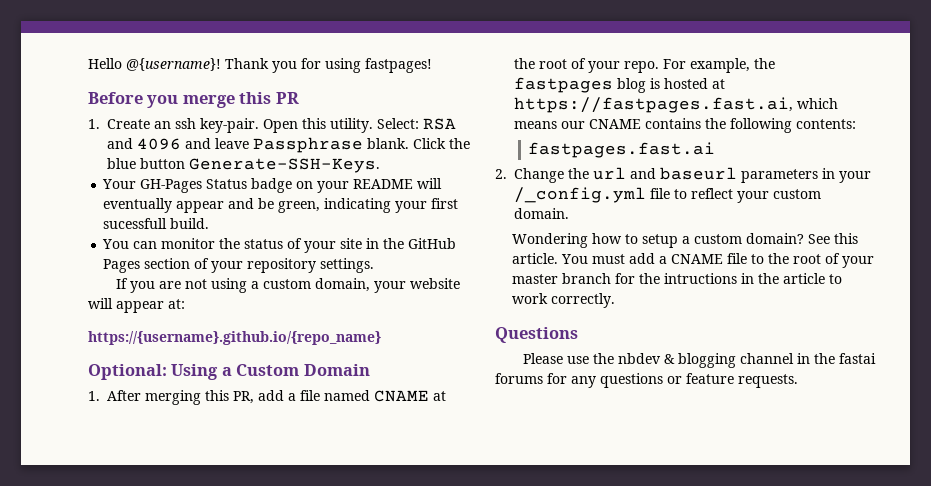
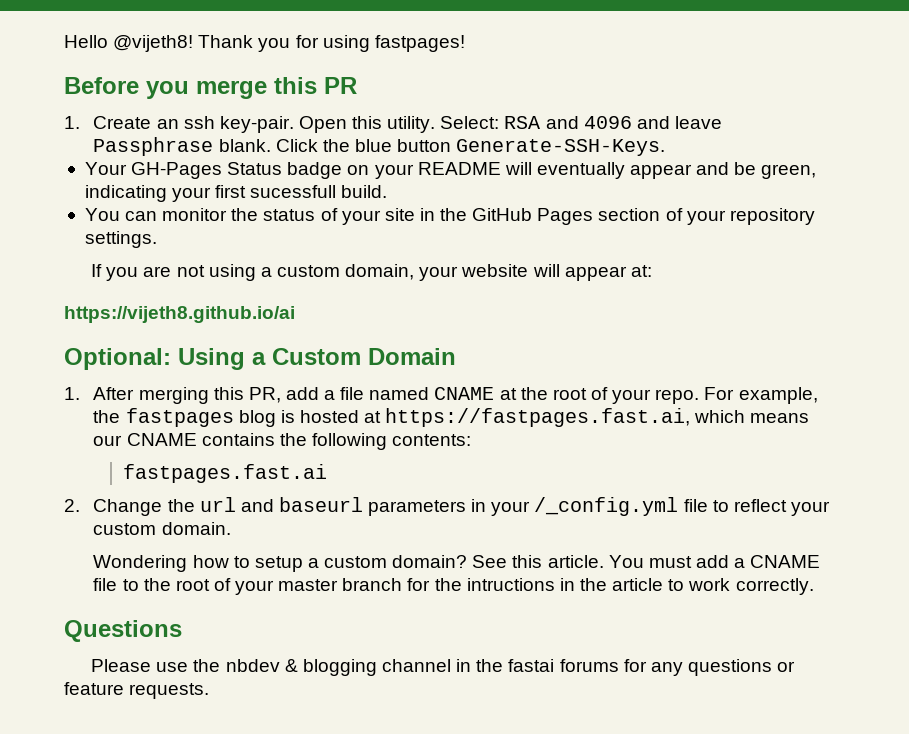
[126,58,221,71] @{username}! -> [113,35,194,52] @vijeth8!
[88,331,381,345] https://{username}.github.io/{repo_name} -> [64,306,295,323] https://vijeth8.github.io/ai

